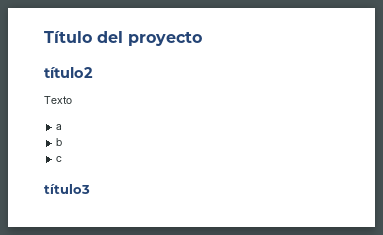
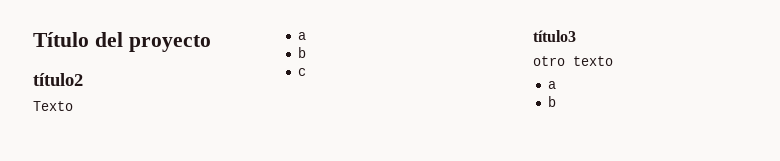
(90, 189) none -> [533,56,613,66] [547,81,556,89] [547,96,556,107] // otro texto // a // b

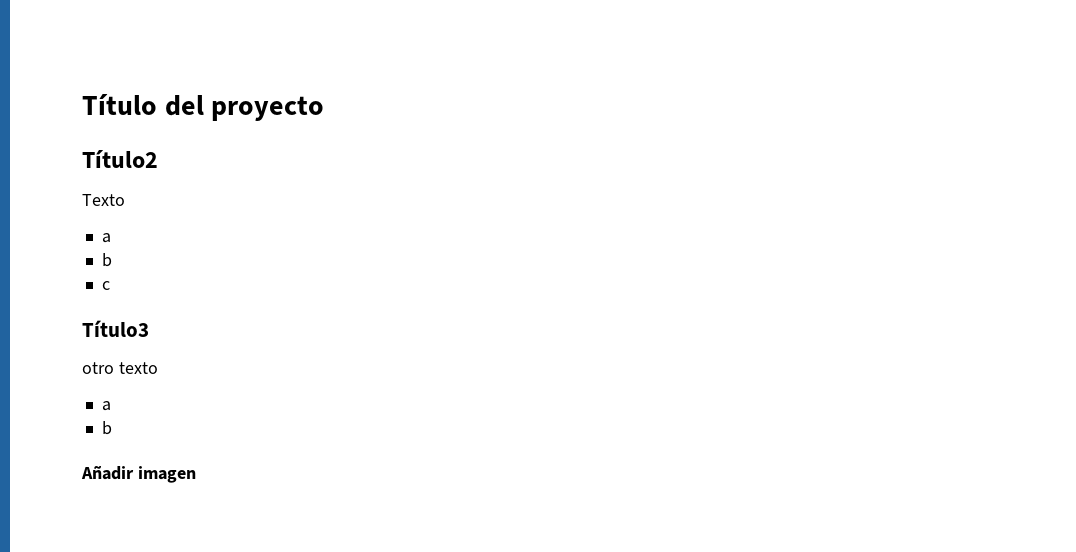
[33,73,83,86] título2 -> [82,150,158,168] Título2
[533,30,576,42] título3 -> [82,320,149,337] Título3
(556, 101) none -> [81,465,196,483] // Añadir imagen

